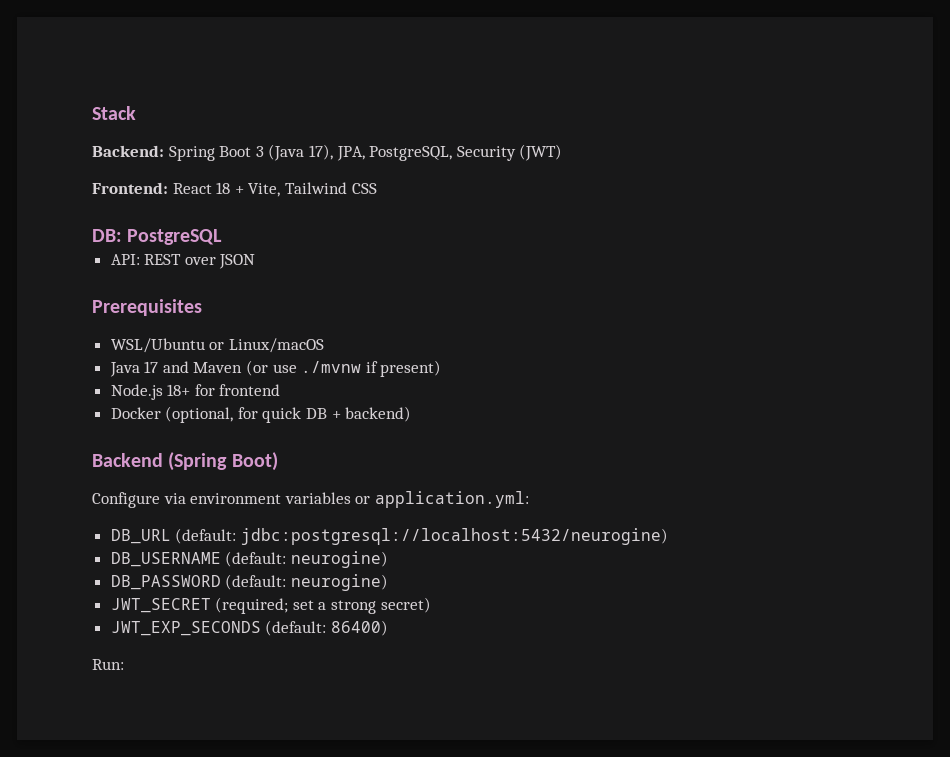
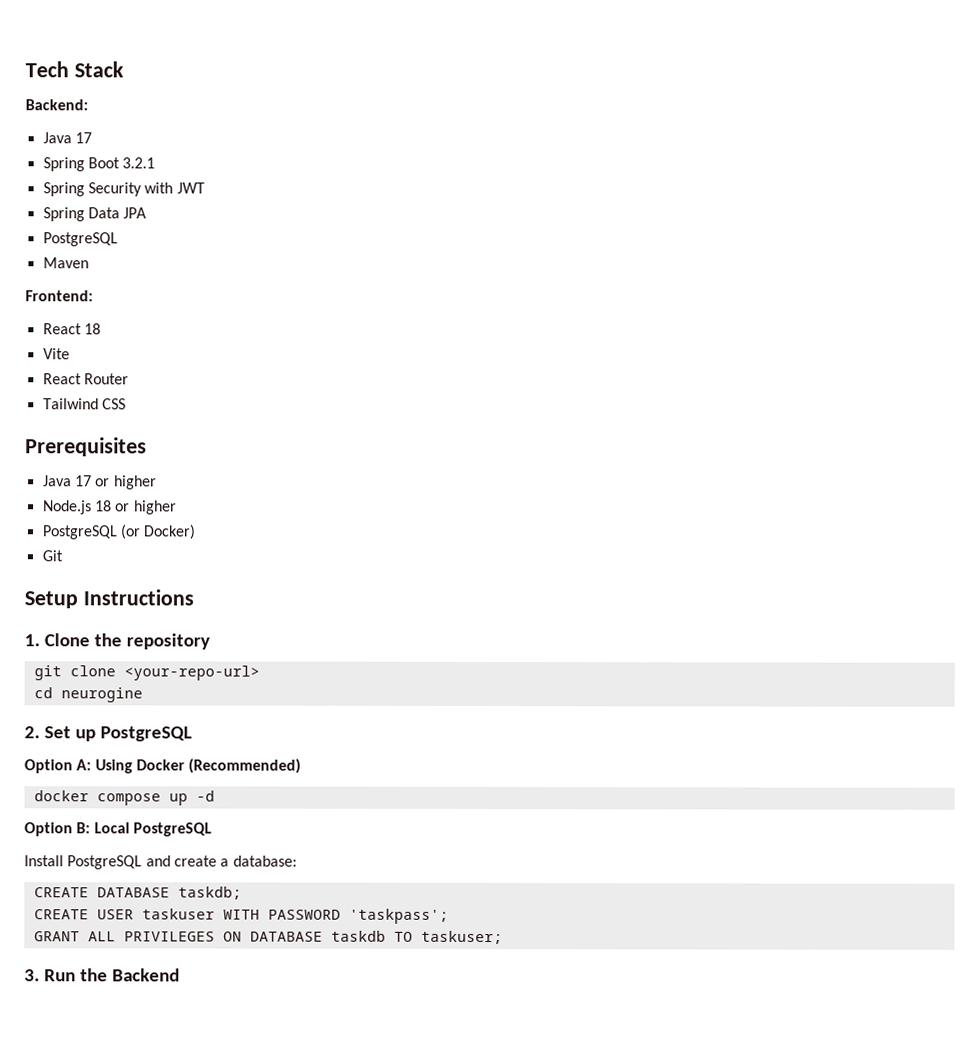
(92, 113) none -> [25,61,69,78] Tech
[168,144,563,161] Spring Boot 3 (Java 17), JPA, PostgreSQL, Security (JWT) -> [42,132,92,144] [42,157,156,172] [42,182,205,197] [42,207,148,222] [42,232,118,247] [42,257,89,269] // Java 17 // Spring Boot 3.2.1 // Spring Security with JWT // Spring Data JPA // PostgreSQL // Maven
(168, 188) none -> (93, 296) //
[234,183,281,197] + Vite, -> [42,348,70,360] [42,373,129,385] // Vite // React Router //
[92,229,223,245] [110,254,256,269] [92,299,202,316] [110,338,324,353] [109,360,442,377] [110,384,281,400] [110,406,412,423] [92,452,278,471] [92,491,529,508] [110,528,668,545] [110,551,388,568] [110,574,388,591] [110,597,431,614] [110,620,388,636] [92,659,124,670] DB: PostgreSQL // API: REST over JSON // Prerequisites // WSL/Ubuntu or Linux/macOS // Java 17 and Maven (or use ./mvnw if present) // Node.js 18+ for frontend // Docker (optional, for quick DB + backend) // Backend (Spring Boot) // Configure via environment variables or application.yml: // DB_URL (default: jdbc:postgresql://localhost:5432/neurogine) // DB_USERNAME (default: neurogine) // DB_PASSWORD (default: neurogine) // JWT_SECRET (required; set a strong secret) // JWT_EXP_SECONDS (default: 86400) // Run: -> [25,437,147,457] [42,475,157,490] [42,500,177,515] [41,524,197,540] [41,550,63,562] [24,589,194,609] [24,633,210,650] [33,665,260,681] [33,687,143,703] [24,726,192,742] [24,758,302,774] [33,790,215,806] [24,822,212,837] [24,855,297,870] [33,886,242,900] [33,908,449,924] [33,930,503,945] [24,968,180,982] Prerequisites // Java 17 or higher // Node.js 18 or higher // PostgreSQL (or Docker) // Git // Setup Instructions // 1. Clone the repository // git clone <your-repo-url> // cd neurogine // 2. Set up PostgreSQL // Option A: Using Docker (Recommended) // docker compose up -d // Option B: Local PostgreSQL // Install PostgreSQL and create a database: // CREATE DATABASE taskdb; // CREATE USER taskuser WITH PASSWORD 'taskpass'; // GRANT ALL PRIVILEGES ON DATABASE taskdb TO taskuser; // 3. Run the Backend

